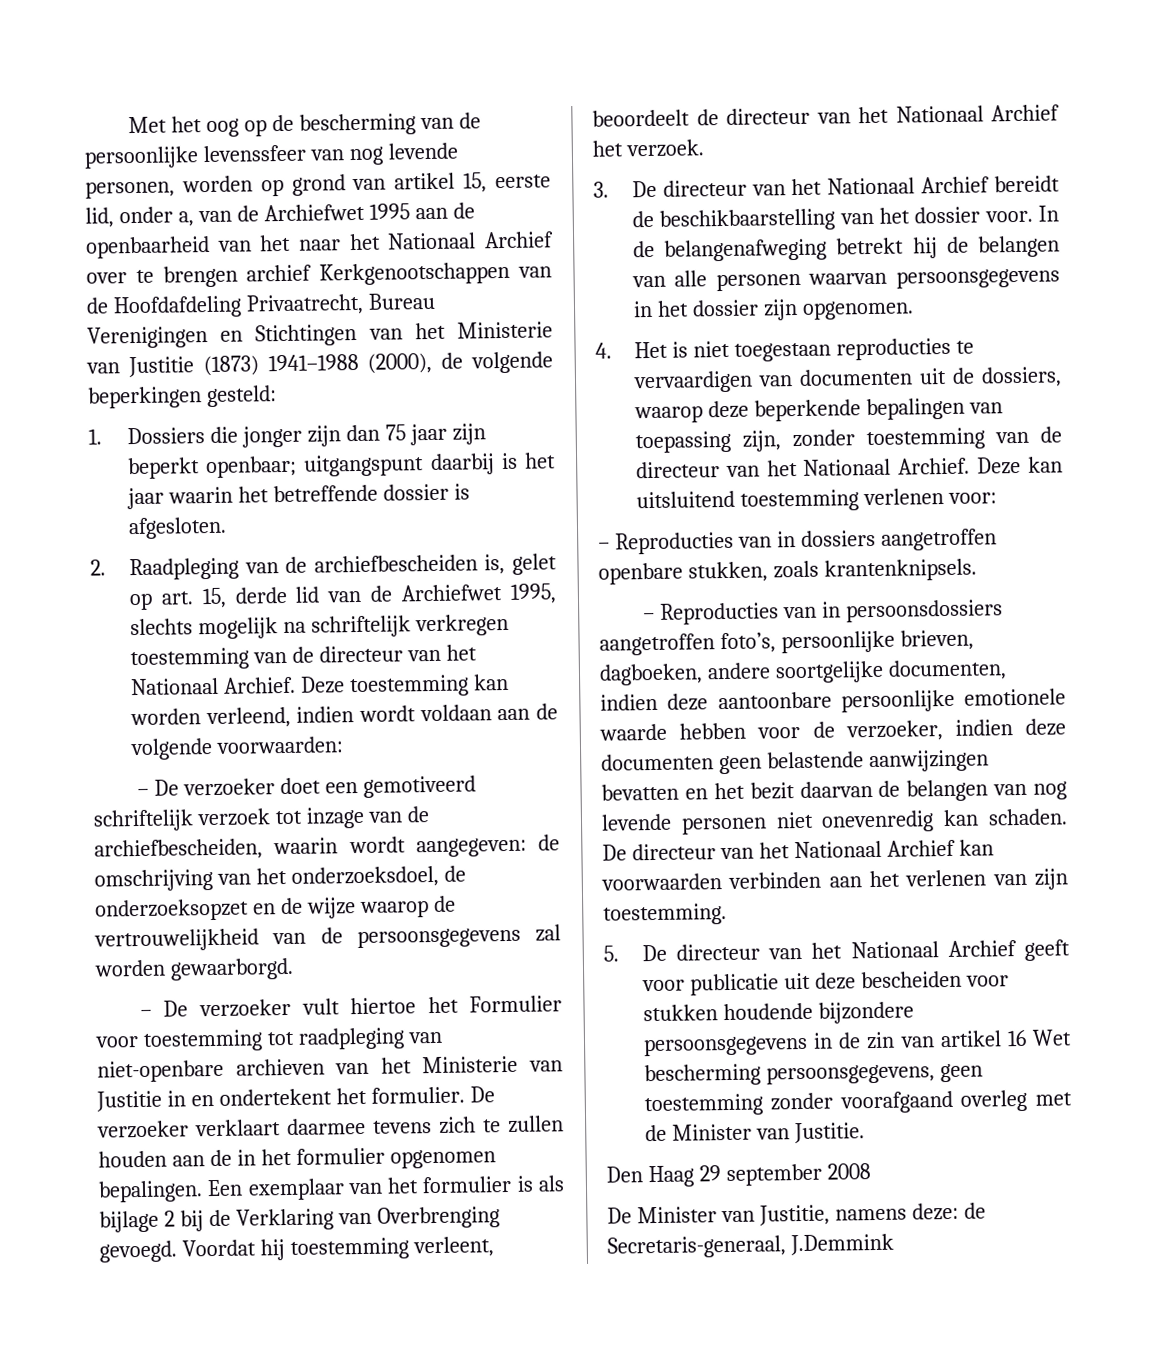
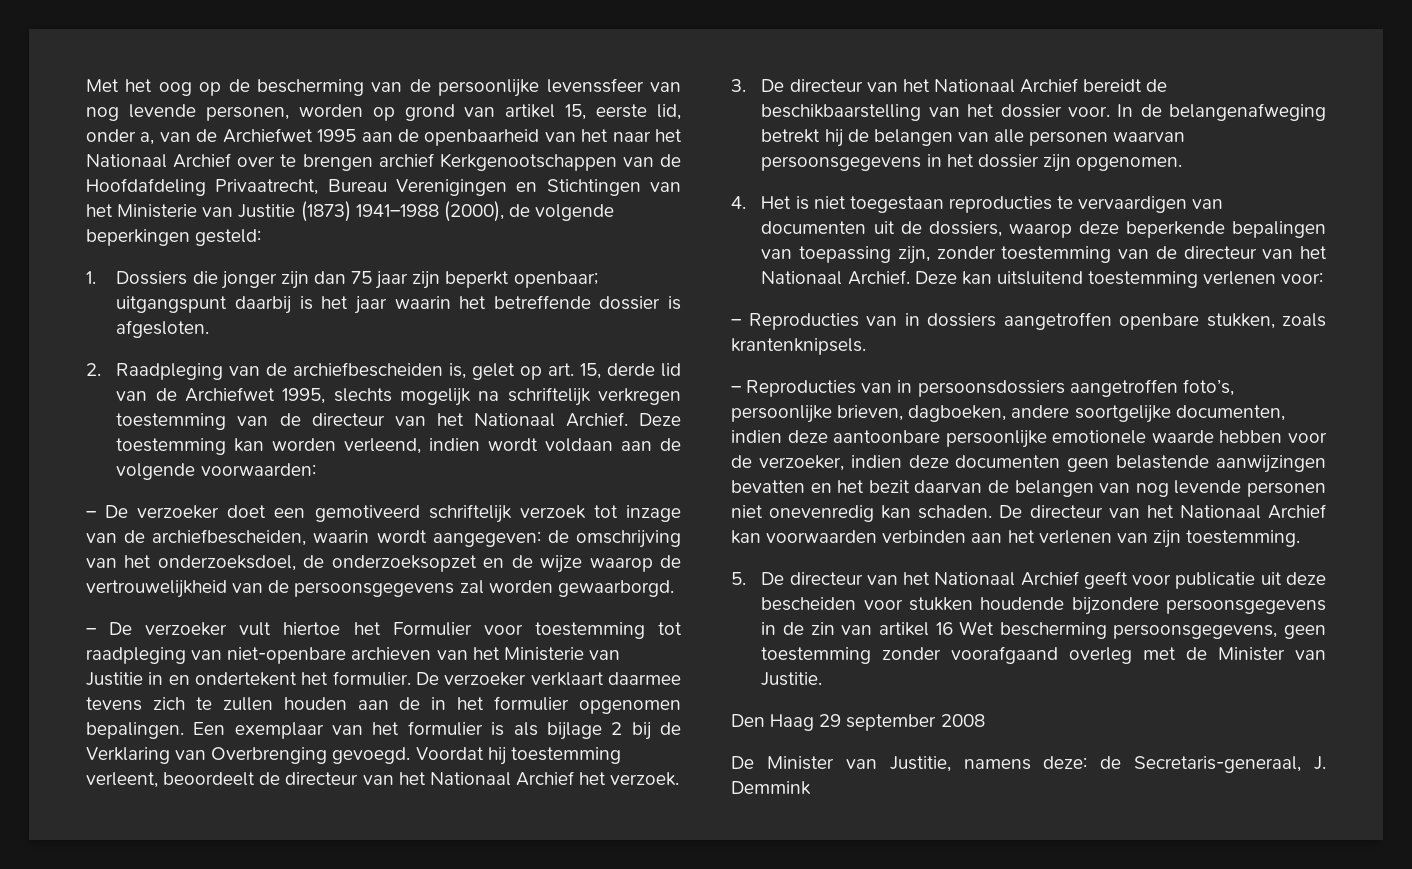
[789,1233,894,1256] J.Demmink -> [1314,756,1326,770] [731,781,811,795] J. Demmink

